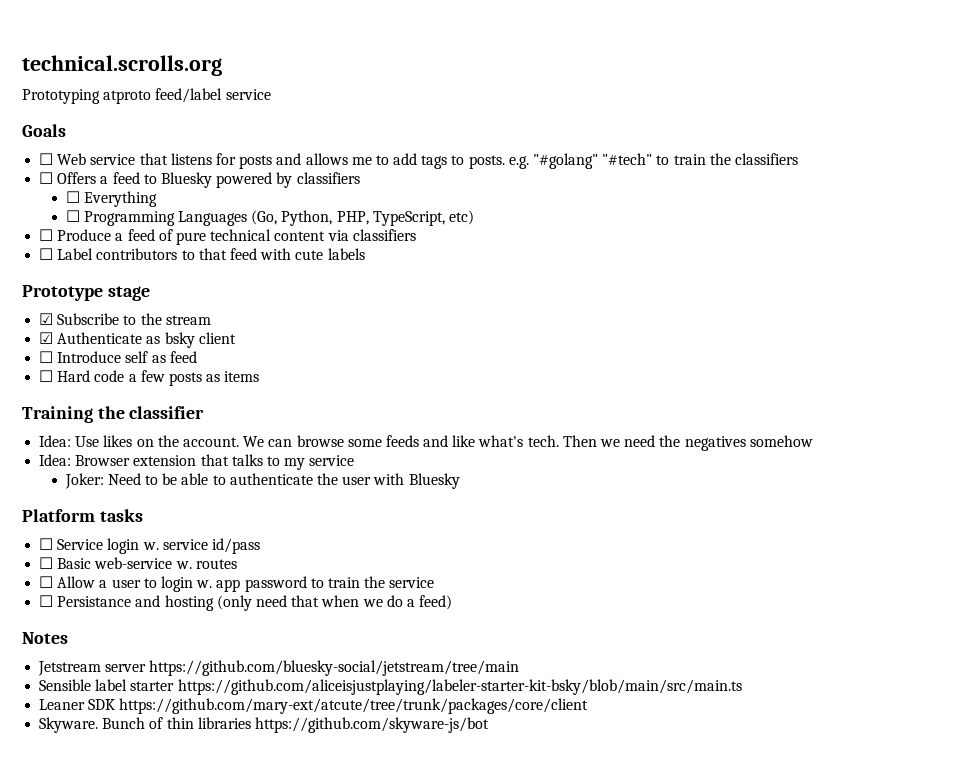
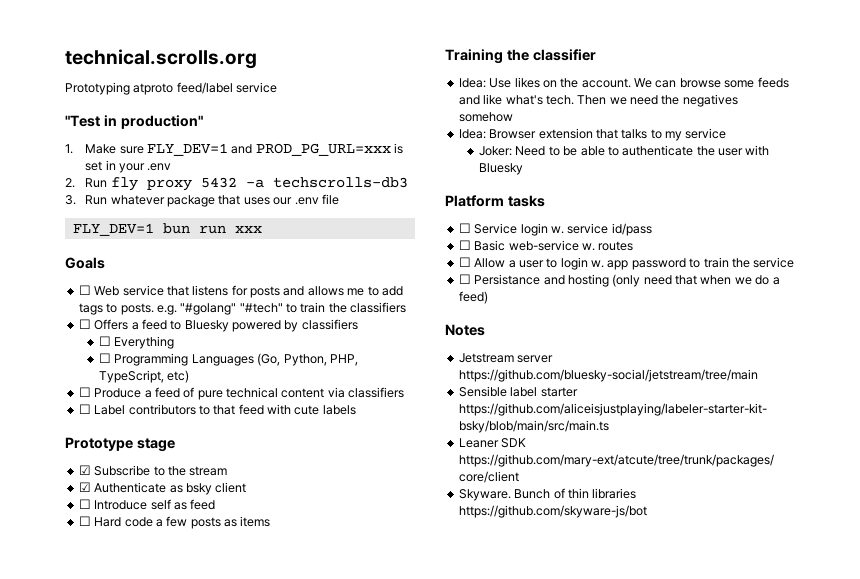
(271, 94) none -> [65,115,203,129] [65,143,404,156] [85,160,172,173] [65,177,408,191] [65,194,339,207] [72,223,262,236] // "Test in production" // 1. Make sure FLY_DEV=1 and PROD_PG_URL=xxx is set in your .env // 2. Run fly proxy 5432 -a techscrolls-db3 // 3. Run whatever package that uses our .env file // FLY_DEV=1 bun run xxx

